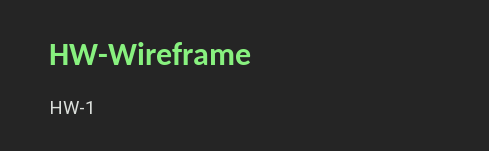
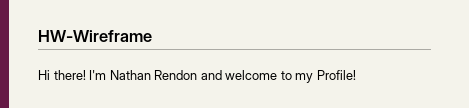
[49,101,95,114] HW-1 -> [38,70,356,83] Hi there! I'm Nathan Rendon and welcome to my Profile!

